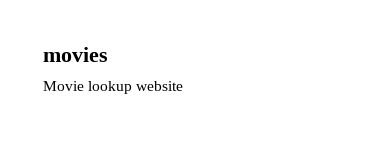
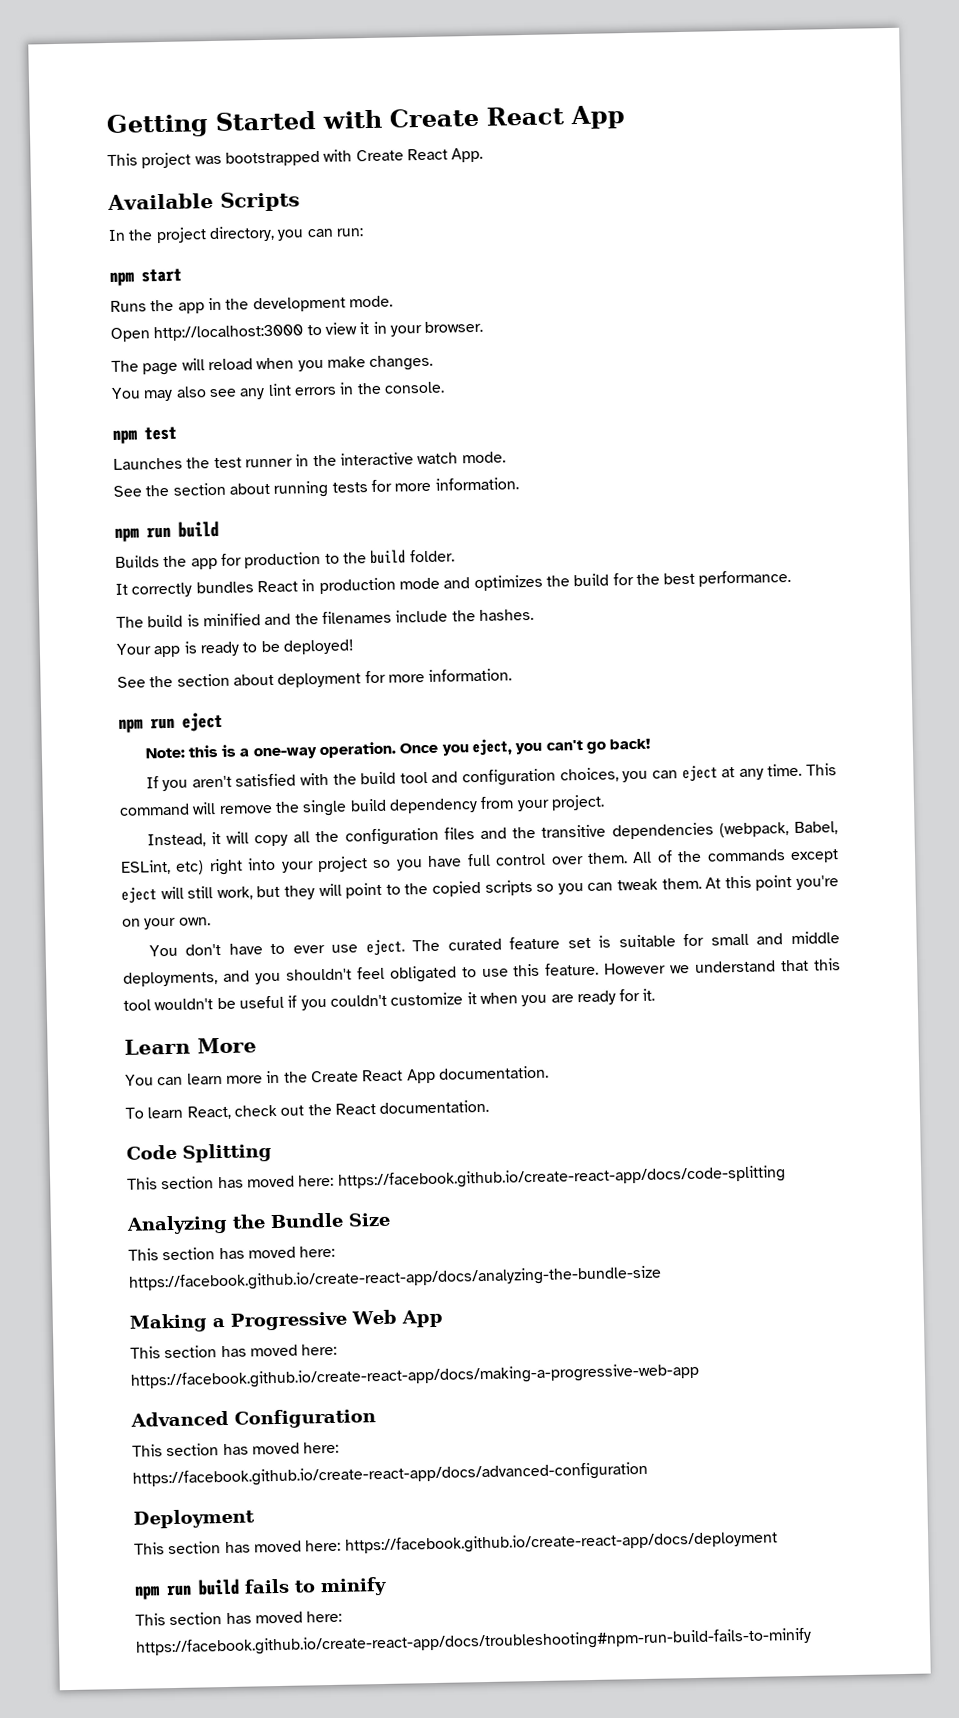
[43,47,108,62] [43,81,184,94] movies // Movie lookup website -> [106,105,625,139] [107,147,484,169] [107,191,300,212] [108,225,364,244] [109,268,182,286] [110,295,393,314] [110,320,484,342] [111,354,434,376] [111,381,445,402] [112,426,177,444] [113,451,506,470] [113,477,519,498] [114,520,219,542] [115,549,455,570] [115,569,792,598] [116,608,534,628] [116,639,355,658] [117,668,513,688] [118,711,223,733] [144,738,652,760] [145,763,838,792] [119,794,605,817] [146,821,839,848] [120,849,839,876] [121,874,840,903] [122,917,211,930] [148,931,840,957] [123,958,842,987] [123,988,656,1011] [124,1037,257,1055] [125,1065,549,1086] [125,1099,490,1120] [126,1143,272,1163] [127,1165,786,1190] [126,1212,391,1235] [128,1245,336,1261] [128,1265,662,1292] [129,1309,443,1333] [130,1343,338,1359] [130,1362,700,1390] [130,1408,376,1429] [132,1441,340,1457] [132,1461,648,1488] [133,1508,255,1529] [134,1530,778,1555] [134,1576,387,1600] [135,1610,343,1626] [135,1627,812,1657] Getting Started with Create React App // This project was bootstrapped with Create React App. // Available Scripts // In the project directory, you can run: // npm start // Runs the app in the development mode. // Open http://localhost:3000 to view it in your browser. // The page will reload when you make changes. // You may also see any lint errors in the console. // npm test // Launches the test runner in the interactive watch mode. // See the section about running tests for more information. // npm run build // Builds the app for production to the build folder. // It correctly bundles React in production mode and optimizes the build for the best performance. // The build is minified and the filenames include the hashes. // Your app is ready to be deployed! // See the section about deployment for more information. // npm run eject // Note: this is a one-way operation. Once you eject, you can't go back! // If you aren't satisfied with the build tool and configuration choices, you can eject at any time. This command will remove the single build dependency from your project. // Instead, it will copy all the configuration files and the transitive dependencies (webpack, Babel, ESLint, etc) right into your project so you have full control over them. All of the commands except eject will still work, but they will point to the copied scripts so you can tweak them. At this point you're on your own. // You don't have to ever use eject. The curated feature set is suitable for small and middle deployments, and you shouldn't feel obligated to use this feature. However we understand that this tool wouldn't be useful if you couldn't customize it when you are ready for it. // Learn More // You can learn more in the Create React App documentation. // To learn React, check out the React documentation. // Code Splitting // This section has moved here: https://facebook.github.io/create-react-app/docs/code-splitting // Analyzing the Bundle Size // This section has moved here: https://facebook.github.io/create-react-app/docs/analyzing-the-bundle-size // Making a Progressive Web App // This section has moved here: https://facebook.github.io/create-react-app/docs/making-a-progressive-web-app // Advanced Configuration // This section has moved here: https://facebook.github.io/create-react-app/docs/advanced-configuration // Deployment // This section has moved here: https://facebook.github.io/create-react-app/docs/deployment // npm run build fails to minify // This section has moved here: https://facebook.github.io/create-react-app/docs/troubleshooting#npm-run-build-fails-to-minify

